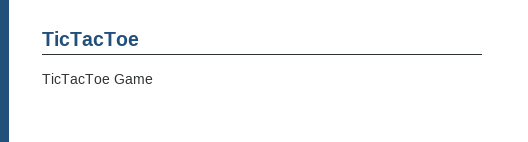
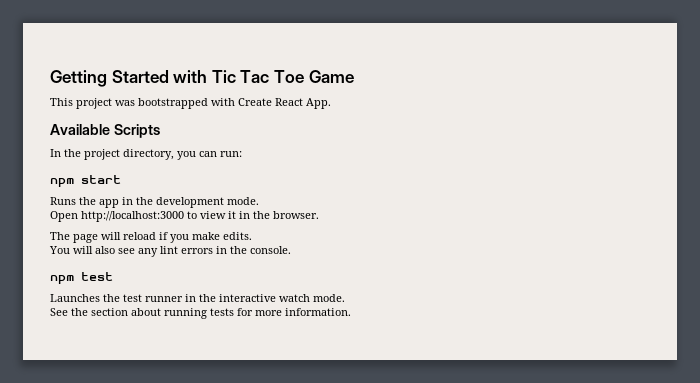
[42,31,139,46] [42,73,153,84] TicTacToe // TicTacToe Game -> [50,70,354,87] [50,98,331,109] [50,124,160,138] [50,149,242,160] [50,175,121,187] [50,197,259,208] [50,211,319,222] [50,232,252,243] [49,246,291,257] [50,272,113,284] [50,294,345,302] [50,308,351,319] Getting Started with Tic Tac Toe Game // This project was bootstrapped with Create React App. // Available Scripts // In the project directory, you can run: // npm start // Runs the app in the development mode. // Open http://localhost:3000 to view it in the browser. // The page will reload if you make edits. // You will also see any lint errors in the console. // npm test // Launches the test runner in the interactive watch mode. // See the section about running tests for more information.

